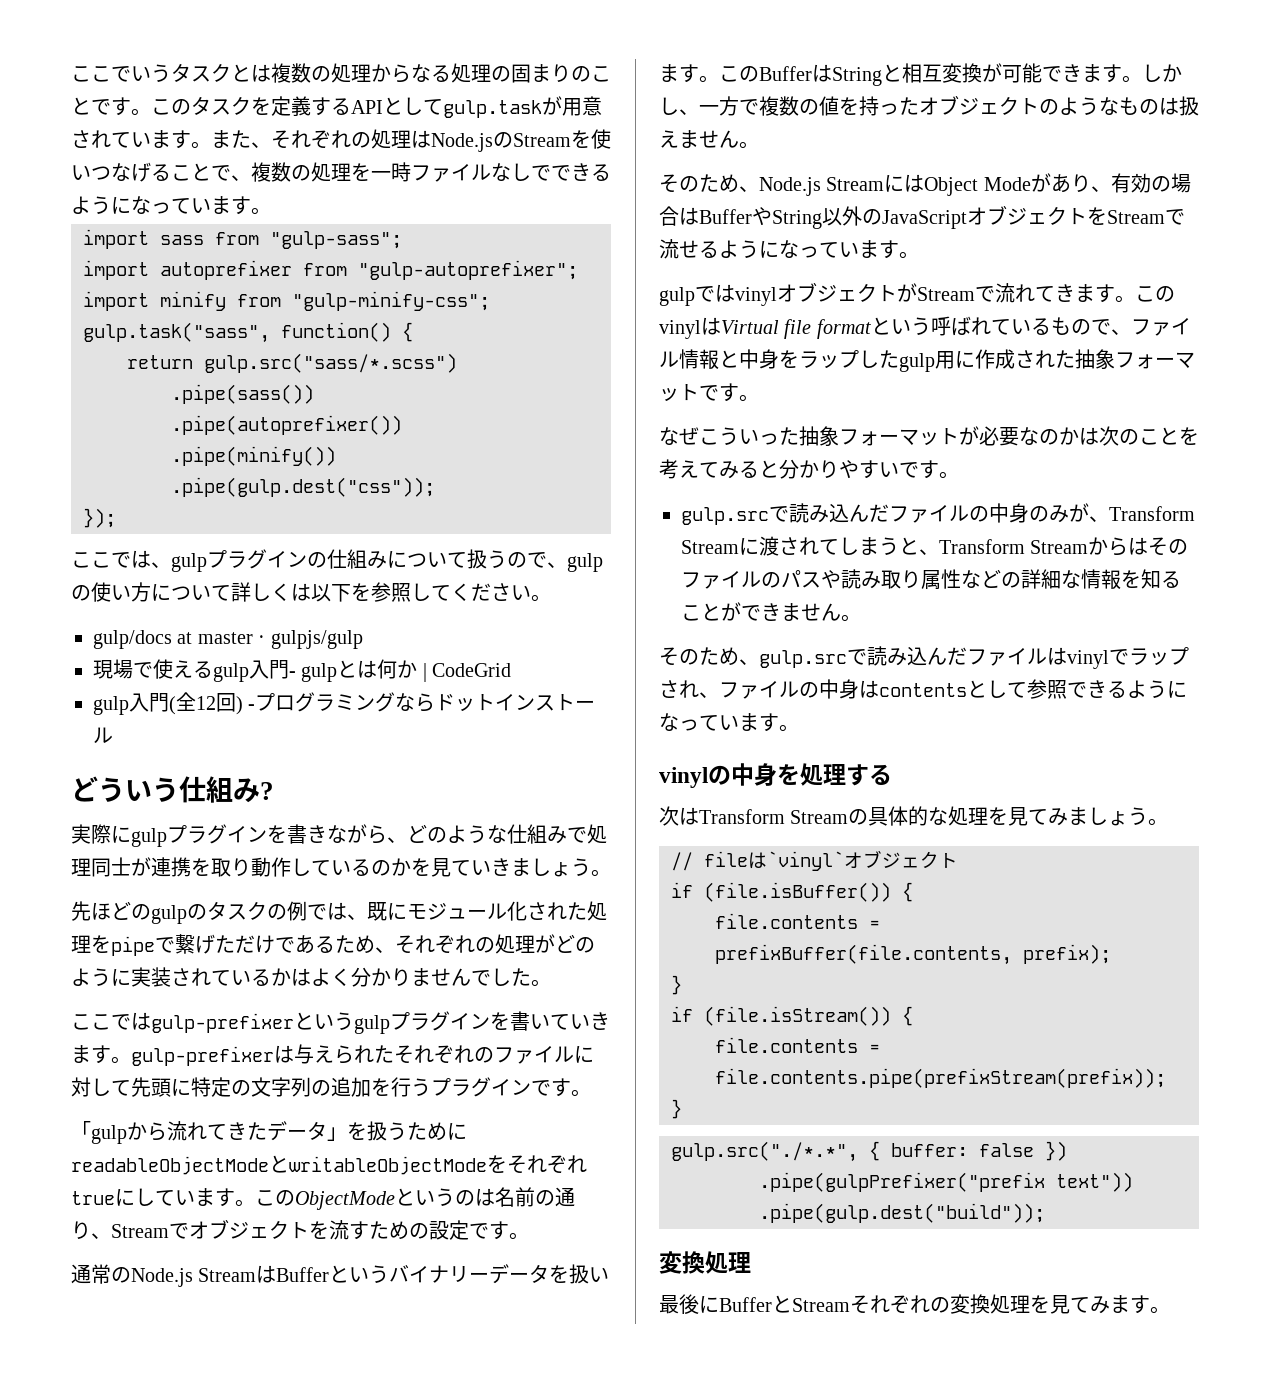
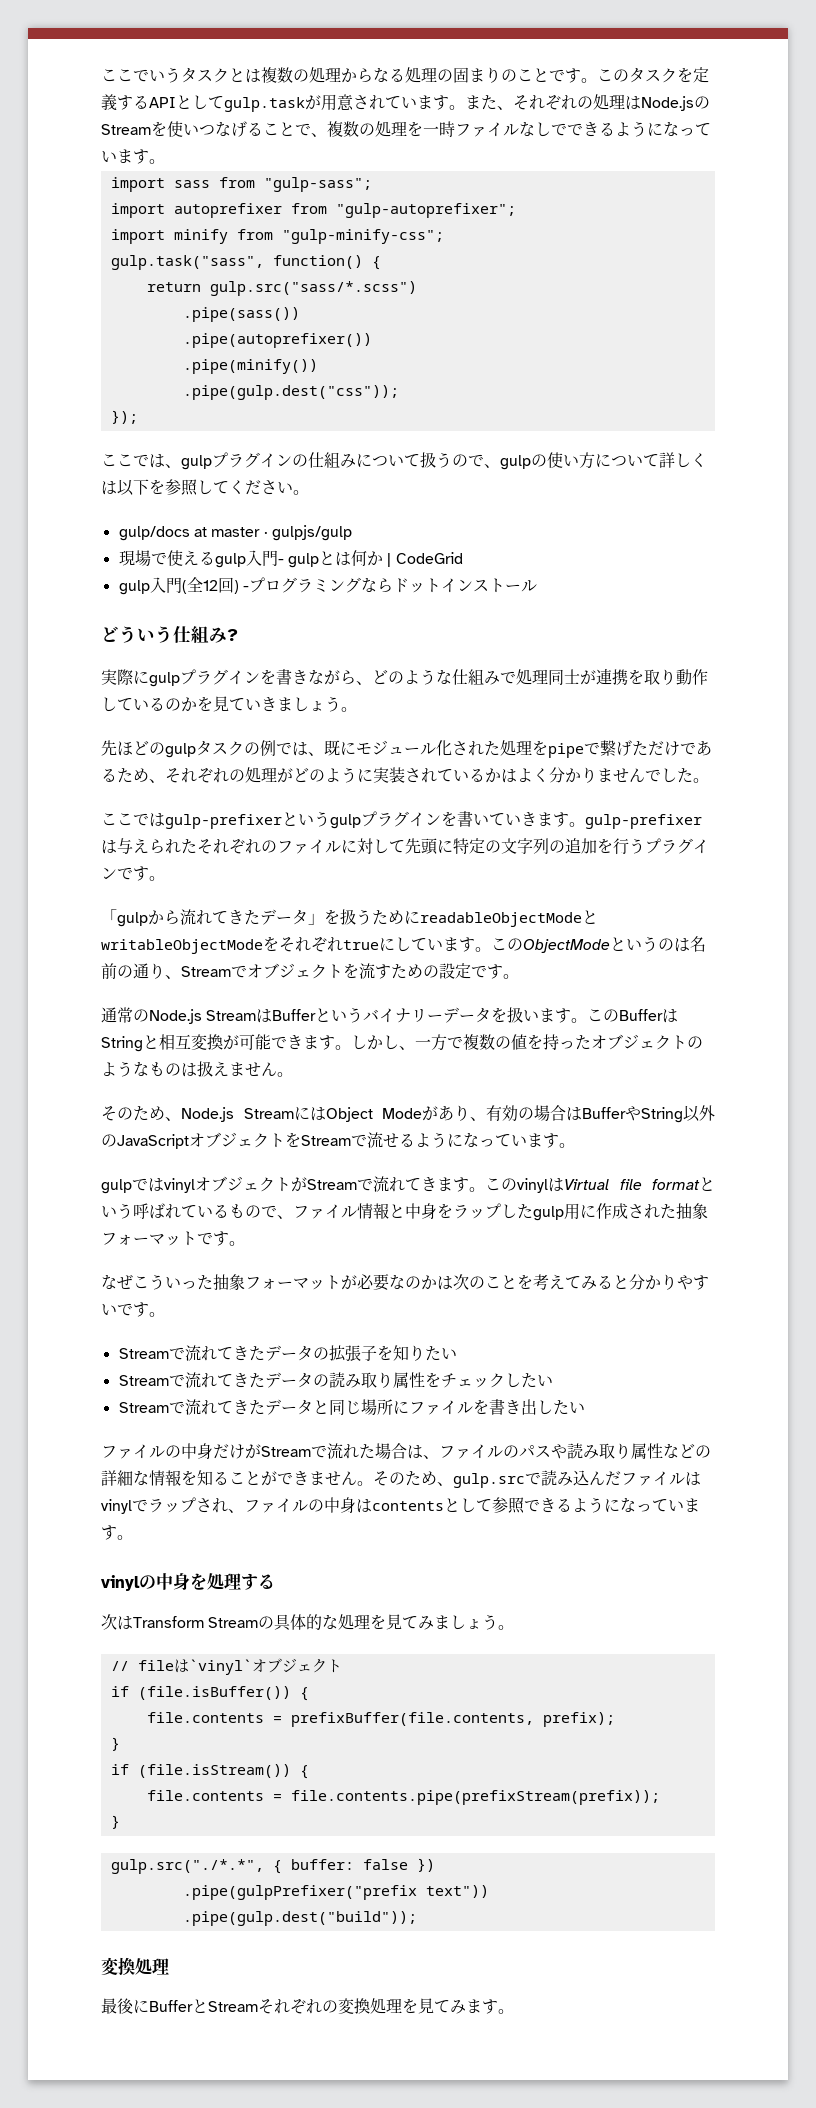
[187,904,207,920] の -> (196, 750) none
[681,503,1195,525] [681,536,1189,556] gulp.srcで読み込んだファイルの中身のみが、Transform Streamに渡されてしまうと、Transform Streamからはその -> [118,1345,457,1362] [118,1372,553,1388] [118,1399,585,1415] [101,1443,439,1459] Streamで流れてきたデータの拡張子を知りたい // Streamで流れてきたデータの読み取り属性をチェックしたい // Streamで流れてきたデータと同じ場所にファイルを書き出したい // ファイルの中身だけがStreamで流れた場合は、
(861, 618) // -> (373, 1483) none

